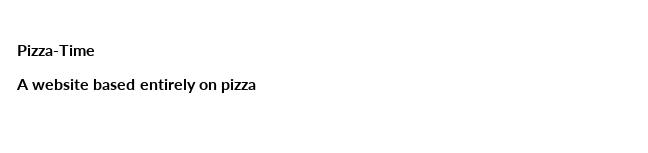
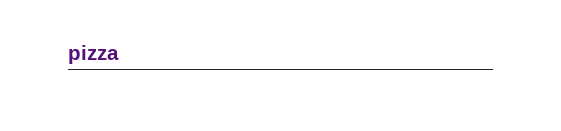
[17,45,95,56] [16,79,217,93] Pizza-Time // A website based entirely on -> (68, 54) none

